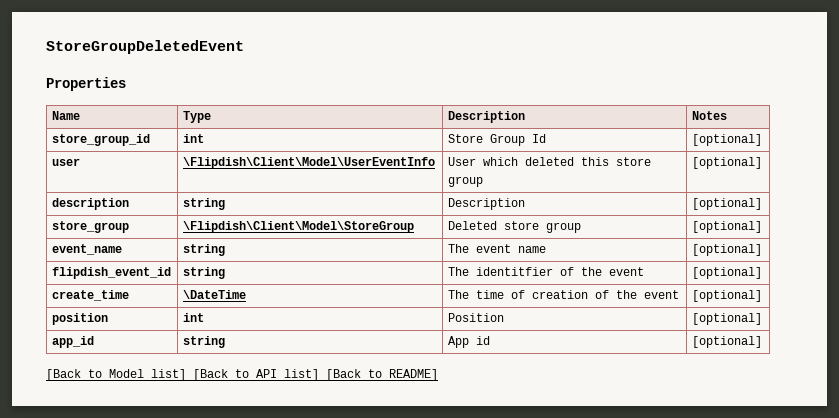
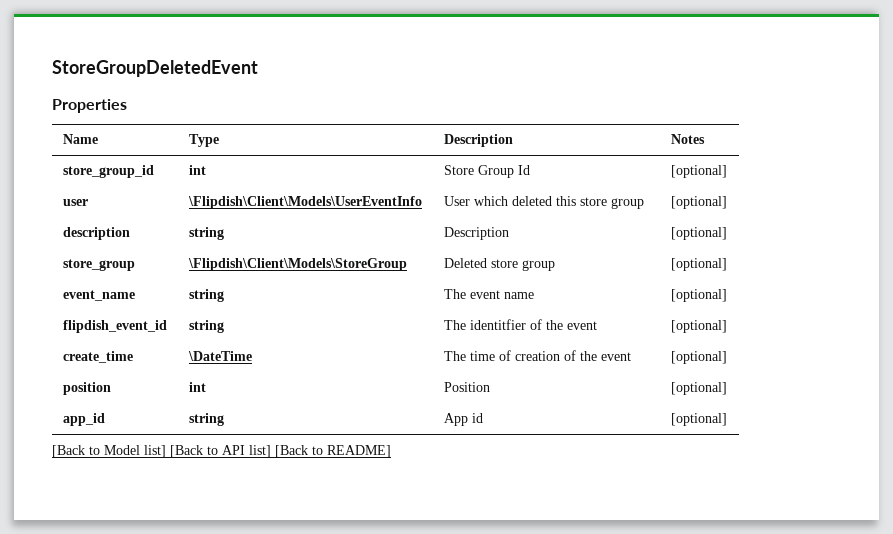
[182,157,435,169] \Flipdish\Client\Model\UserEventInfo -> [187,196,422,209] \Flipdish\Client\Models\UserEventInfo
[182,221,414,233] \Flipdish\Client\Model\StoreGroup -> [187,258,407,271] \Flipdish\Client\Models\StoreGroup

